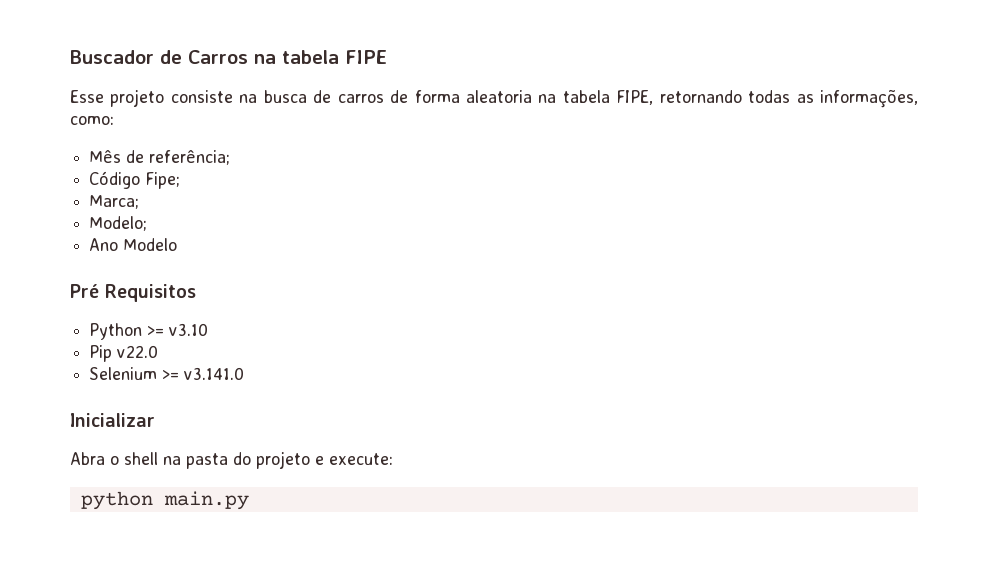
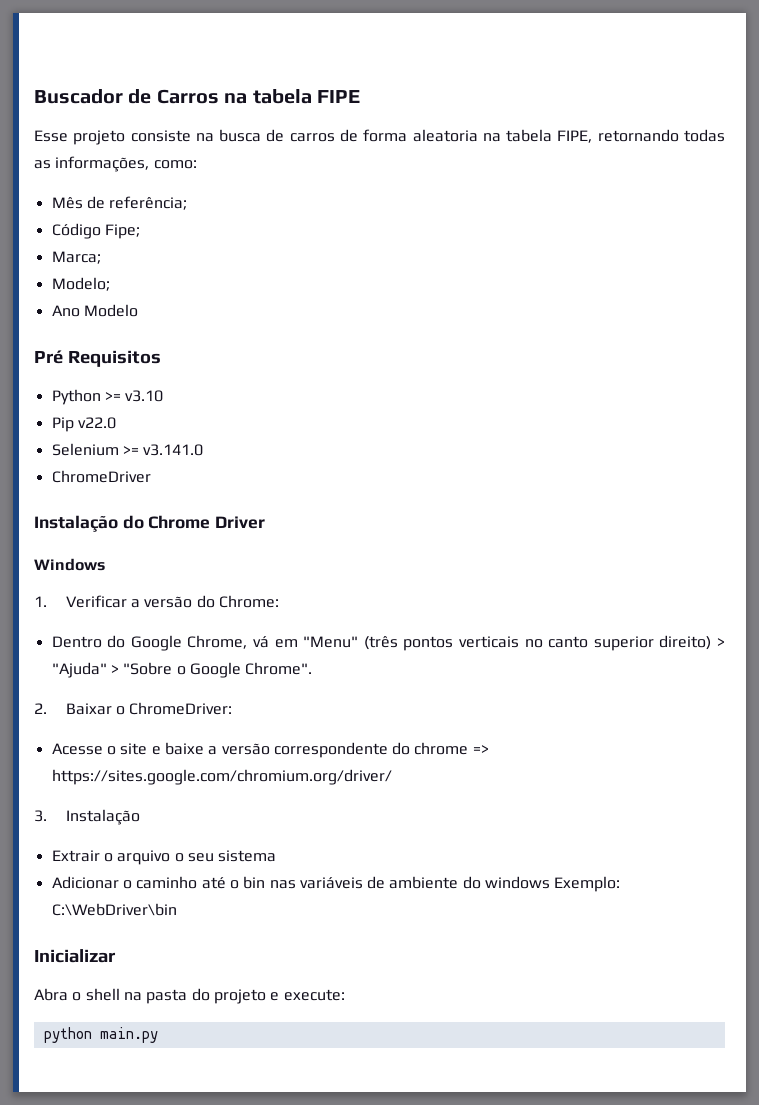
(245, 373) none -> [51,470,151,483] [34,515,266,532] [34,558,105,571] [34,595,279,608] [51,635,726,651] [51,662,313,678] [34,702,233,715] [51,742,489,758] [51,769,392,785] [34,809,140,825] [51,850,277,865] [51,876,621,892] [51,903,177,916] // ChromeDriver // Instalação do Chrome Driver // Windows // 1. Verificar a versão do Chrome: // Dentro do Google Chrome, vá em "Menu" (três pontos verticais no canto superior direito) > "Ajuda" > "Sobre o Google Chrome". // 2. Baixar o ChromeDriver: // Acesse o site e baixe a versão correspondente do chrome => https://sites.google.com/chromium.org/driver/ // 3. Instalação // Extrair o arquivo o seu sistema // Adicionar o caminho até o bin nas variáveis de ambiente do windows Exemplo: C:\WebDriver\bin

